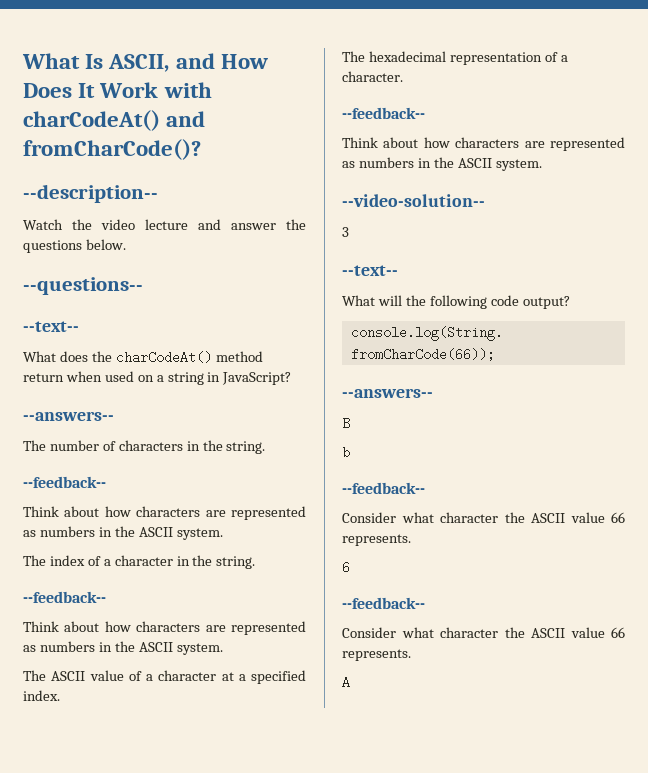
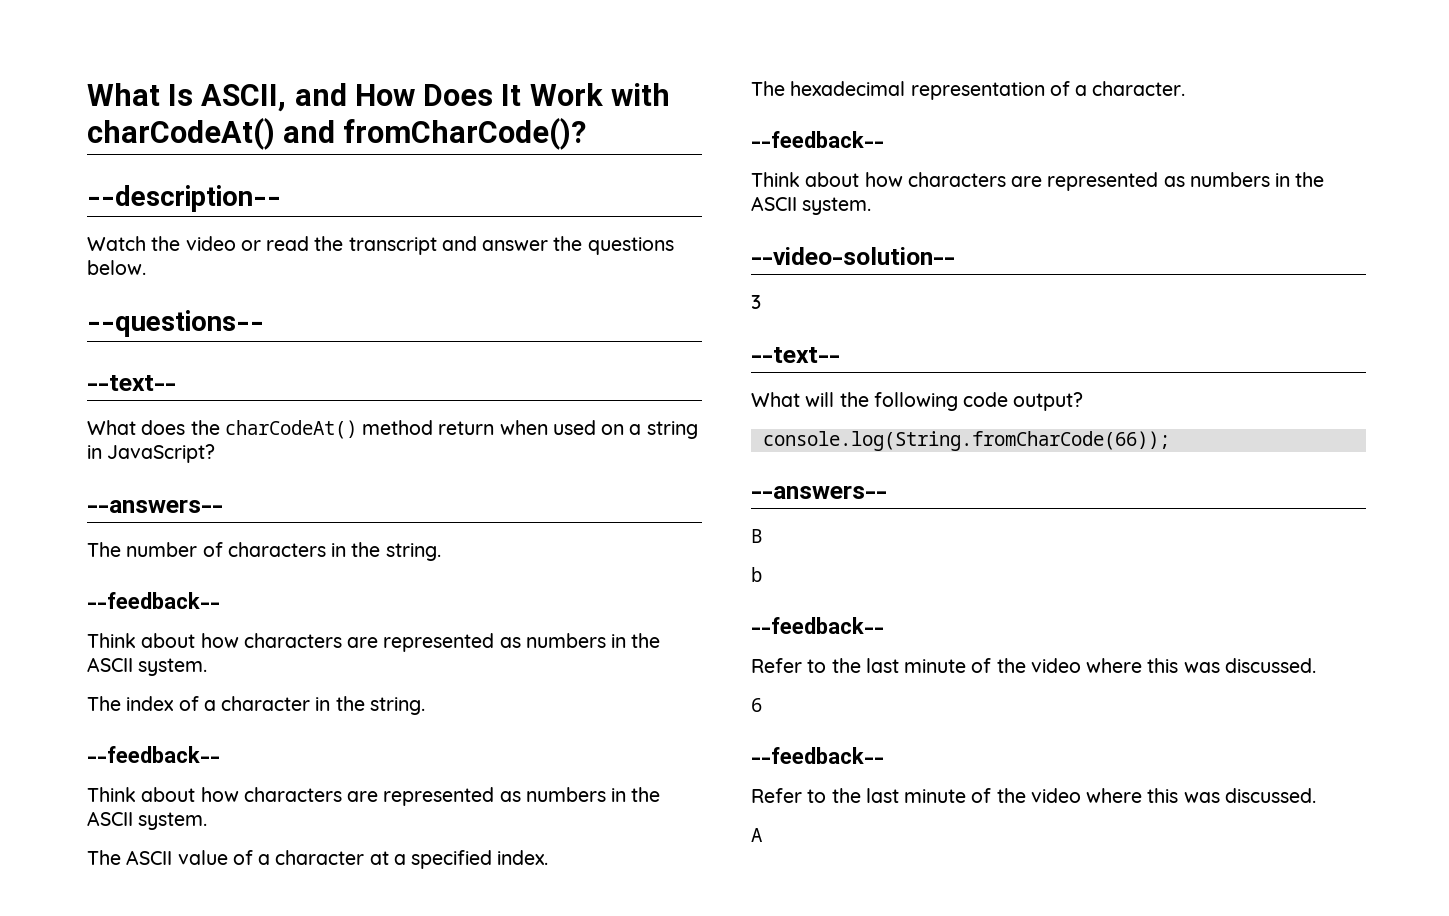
[145,219,188,230] lecture -> [240,236,437,255] or read the transcript
[342,512,625,523] [342,534,411,546] [342,561,350,574] [342,597,425,609] [342,627,625,638] [342,649,411,661] Consider what character the ASCII value 66 represents. // 6 // --feedback-- // Consider what character the ASCII value 66 represents. -> [751,658,1316,673] [751,698,762,712] [751,747,884,764] [751,788,1316,803] Refer to the last minute of the video where this was discussed. // 6 // --feedback-- // Refer to the last minute of the video where this was discussed.

